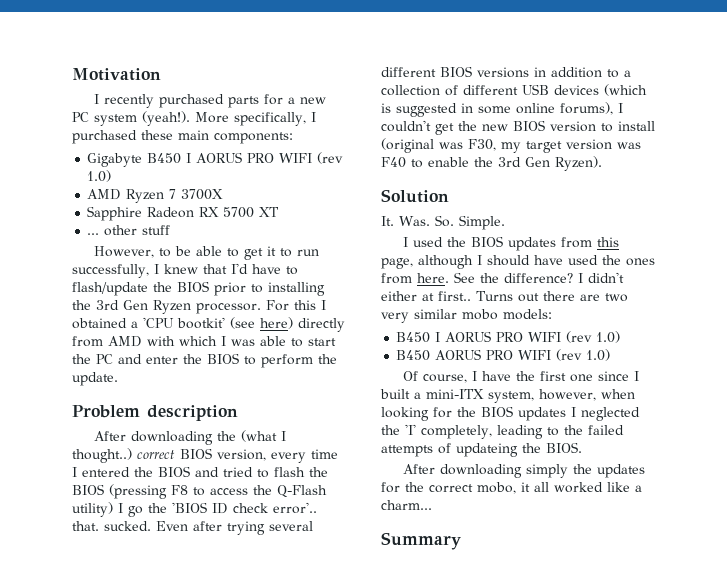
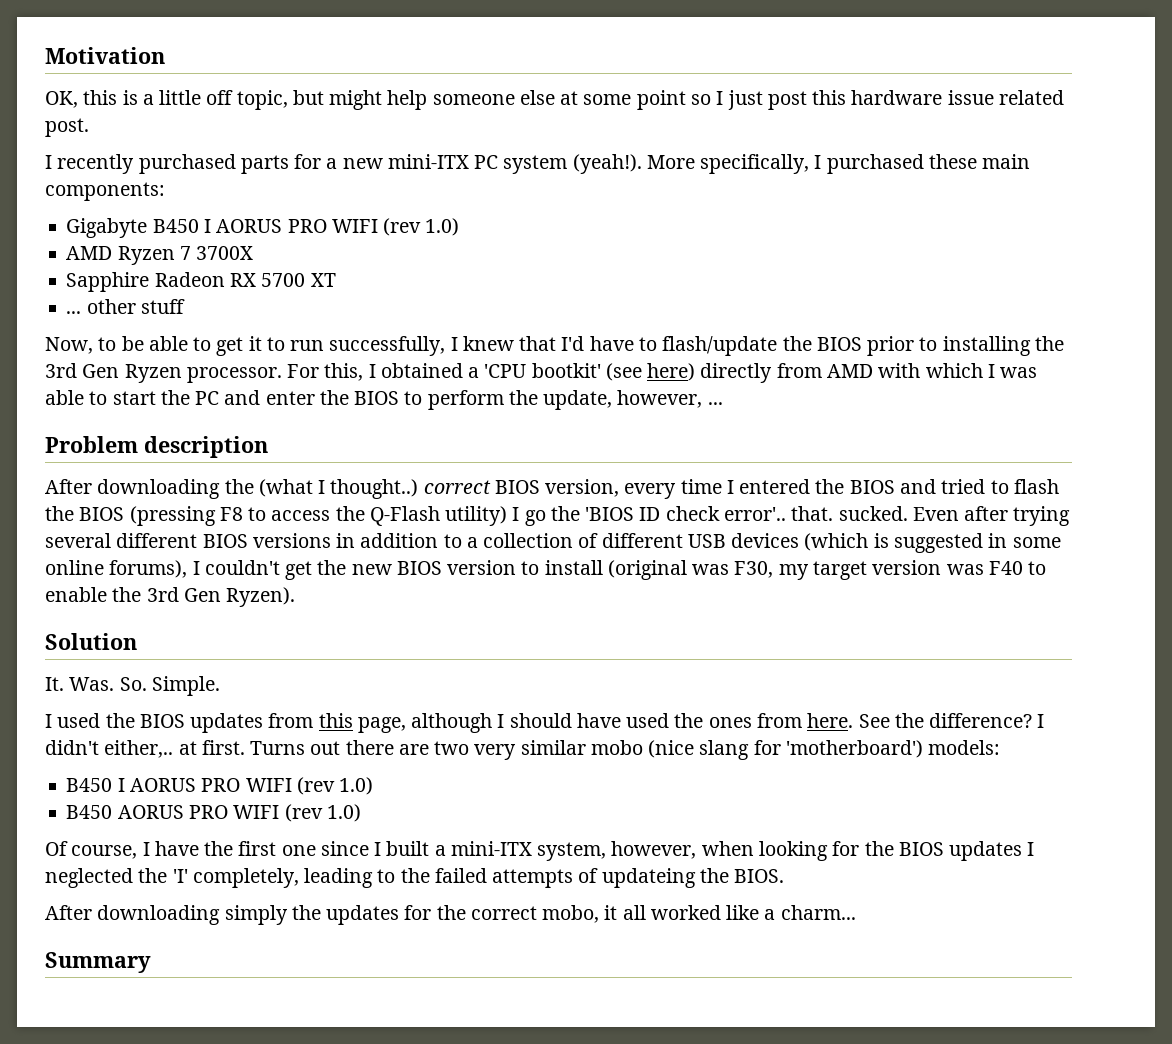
(161, 74) none -> [45,90,1064,110] [45,118,89,137] // OK, this is a little off topic, but might help someone else at some point so I just post this hardware issue related post.
(327, 100) none -> [387,154,469,169] mini-ITX
[94,246,155,258] However, -> [45,337,93,354] Now,
[294,300,316,310] this -> [324,363,364,381] this,
[72,372,118,386] update. -> [543,390,723,410] update, however, ...
[381,291,471,301] either at first.. -> [104,740,245,758] either,.. at first.
(498, 314) none -> [648,740,923,760] (nice slang for 'motherboard')

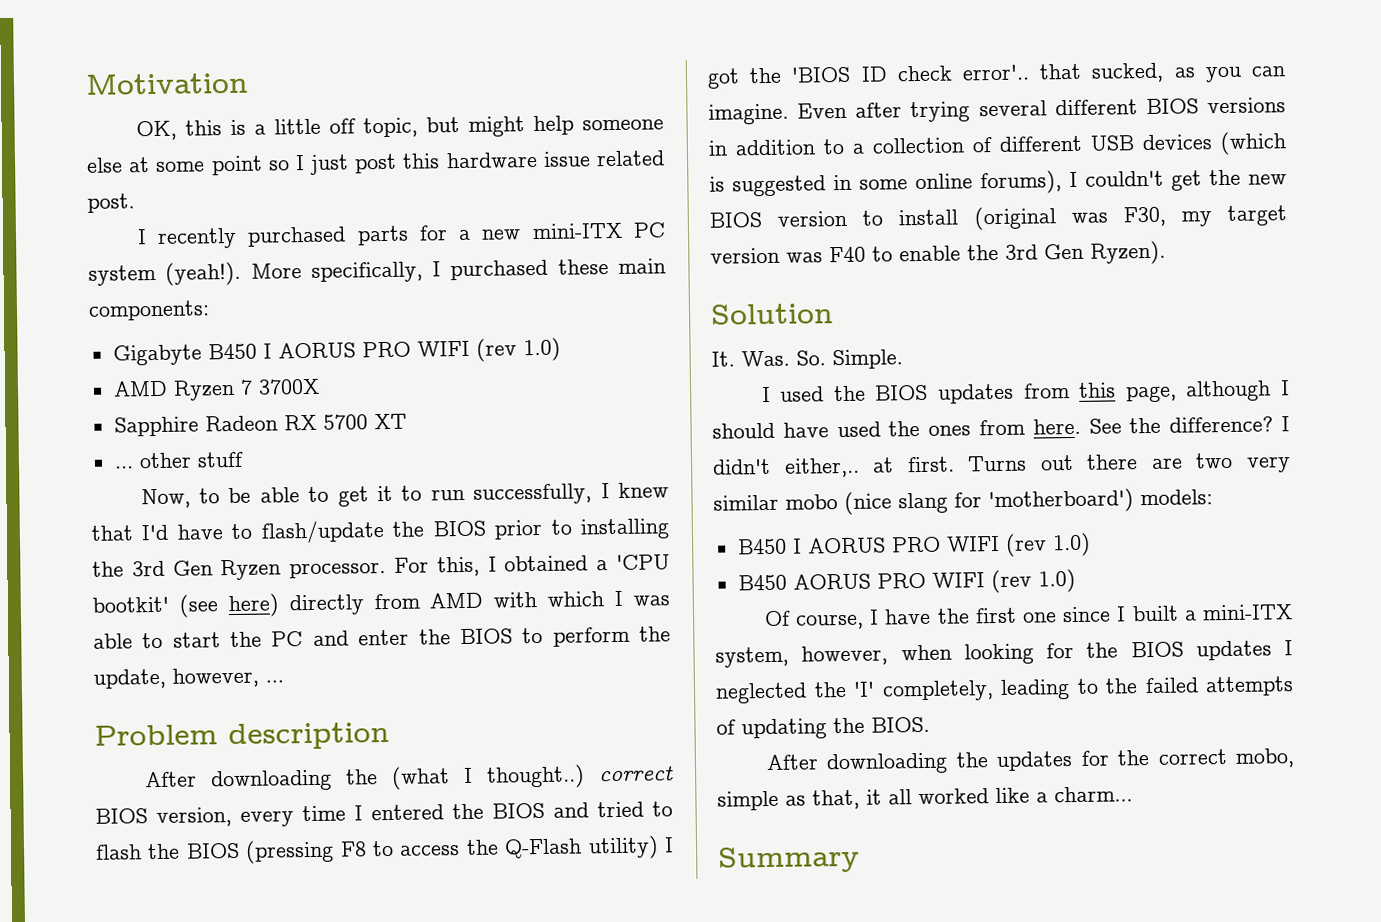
[524,510,546,526] go -> [707,68,740,89] got
[791,506,908,521] that. sucked. -> [1039,62,1286,83] [708,103,789,125] that sucked, as you can imagine.
[601,868,696,888] updateing -> [741,718,827,740] updating
[224,905,288,925] simply -> (949, 763) none
(600, 914) none -> [717,789,860,811] simple as that,

